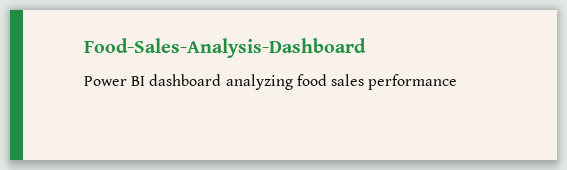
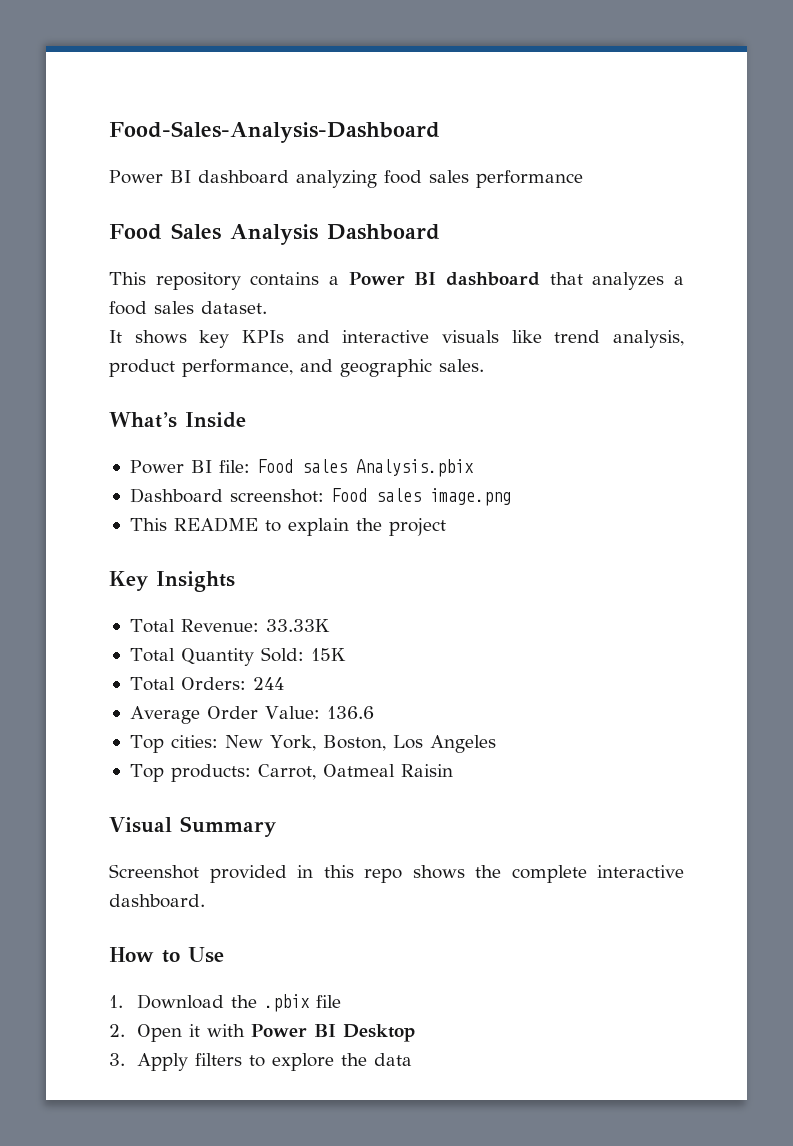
(458, 82) none -> [109,223,440,245] [109,272,684,290] [109,301,267,315] [109,330,684,348] [109,359,484,377] [109,412,246,428] [129,459,474,477] [129,488,511,506] [129,517,446,536] [109,571,235,592] [129,619,330,633] [129,647,346,666] [129,677,284,691] [129,706,374,724] [129,735,496,753] [129,764,453,782] [109,816,276,837] [109,864,684,883] [109,894,205,908] [109,947,224,963] [109,994,342,1012] [109,1024,416,1042] [109,1053,413,1071] // Food Sales Analysis Dashboard // This repository contains a Power BI dashboard that analyzes a food sales dataset. // It shows key KPIs and interactive visuals like trend analysis, product performance, and geographic sales. // What’s Inside // Power BI file: Food sales Analysis.pbix // Dashboard screenshot: Food sales image.png // This README to explain the project // Key Insights // Total Revenue: 33.33K // Total Quantity Sold: 15K // Total Orders: 244 // Average Order Value: 136.6 // Top cities: New York, Boston, Los Angeles // Top products: Carrot, Oatmeal Raisin // Visual Summary // Screenshot provided in this repo shows the complete interactive dashboard. // How to Use // 1. Download the .pbix file // 2. Open it with Power BI Desktop // 3. Apply filters to explore the data

